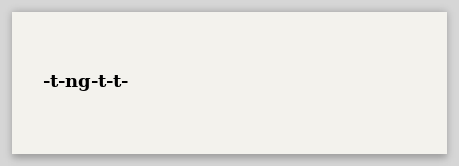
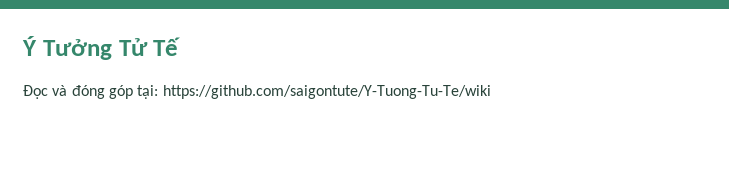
[43,75,128,91] -t-ng-t-t- -> [22,36,181,60] [23,85,491,99] Ý Tưởng Tử Tế // Đọc và đóng góp tại: https://github.com/saigontute/Y-Tuong-Tu-Te/wiki

